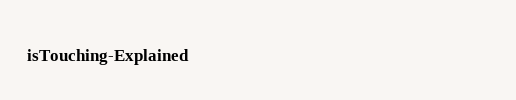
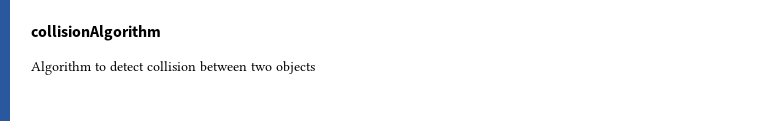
[27,49,189,65] isTouching-Explained -> [31,25,161,41] [31,61,315,75] collisionAlgorithm // Algorithm to detect collision between two objects

